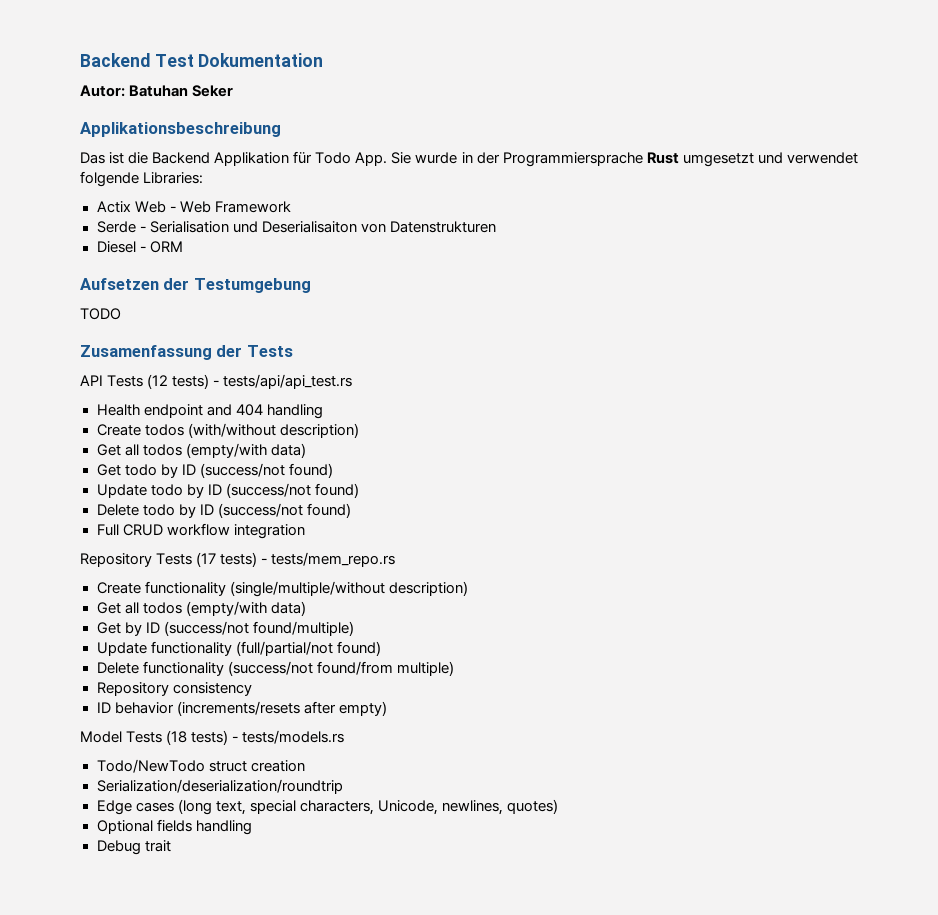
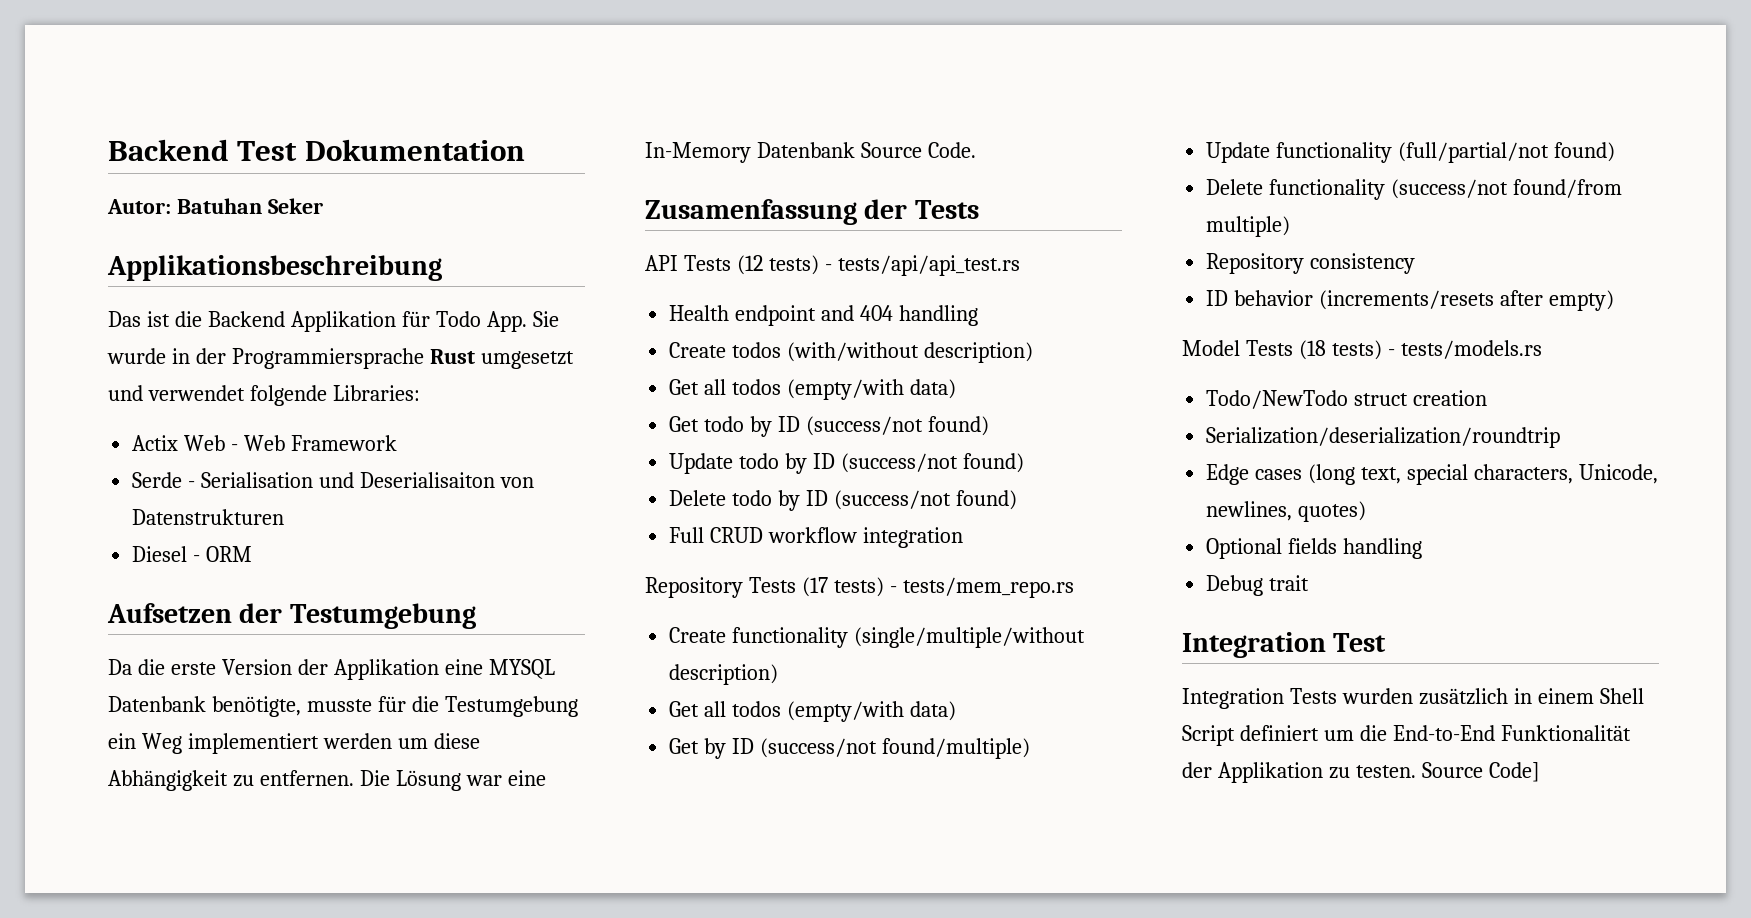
[80,308,121,320] TODO -> [108,659,555,680] [108,696,578,717] [108,733,480,754] [108,770,546,791] [645,142,976,163] Da die erste Version der Applikation eine MYSQL Datenbank benötigte, musste für die Testumgebung ein Weg implementiert werden um diese Abhängigkeit zu entfernen. Die Lösung war eine In-Memory Datenbank Source Code.
(171, 846) none -> [1182,632,1387,658] [1182,688,1644,709] [1182,725,1631,746] [1182,762,1540,783] // Integration Test // Integration Tests wurden zusätzlich in einem Shell Script definiert um die End-to-End Funktionalität der Applikation zu testen. Source Code]

